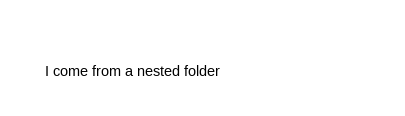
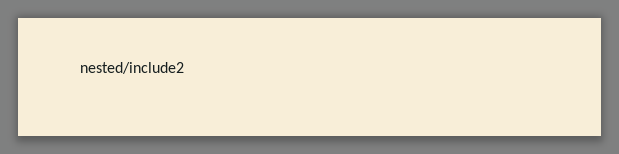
[45,65,220,76] I come from a nested folder -> [80,62,184,74] nested/include2

